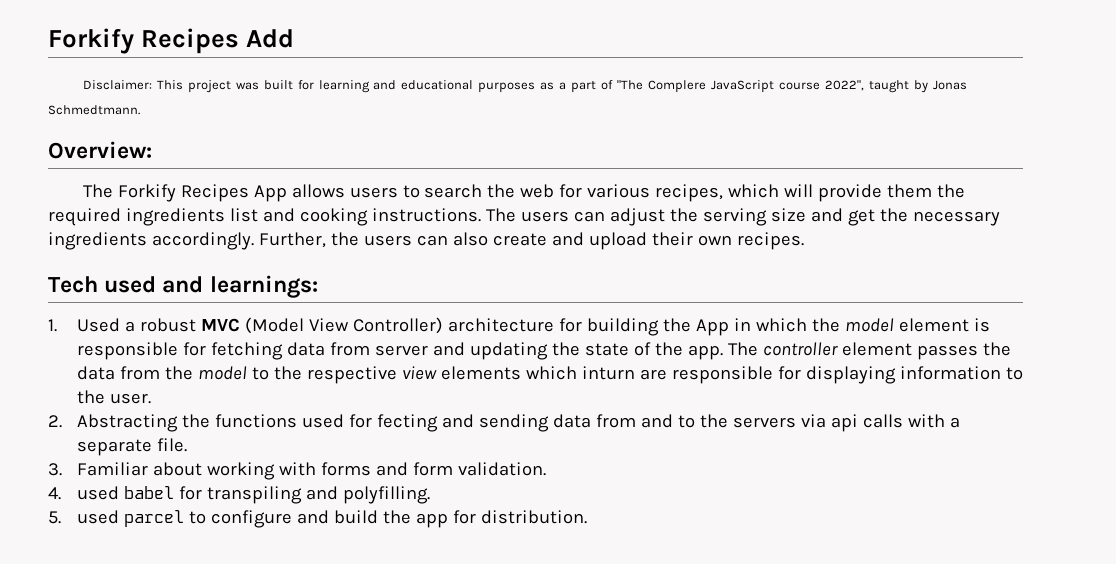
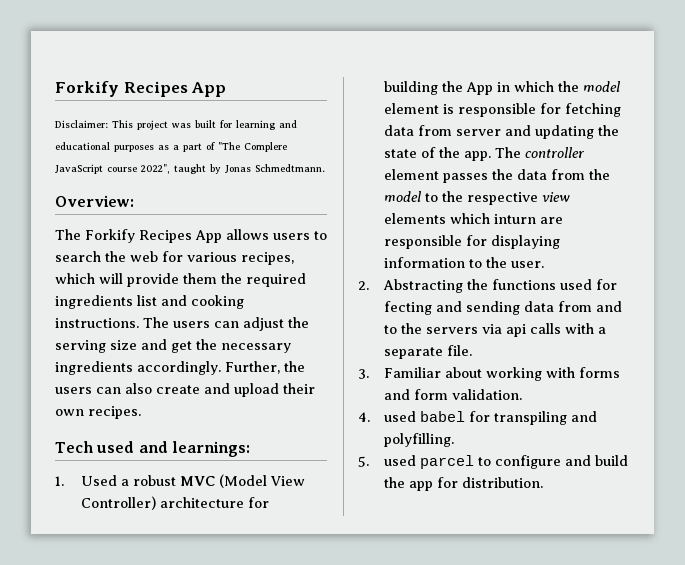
[48,28,295,54] Forkify Recipes Add -> [55,81,227,97] Forkify Recipes App

